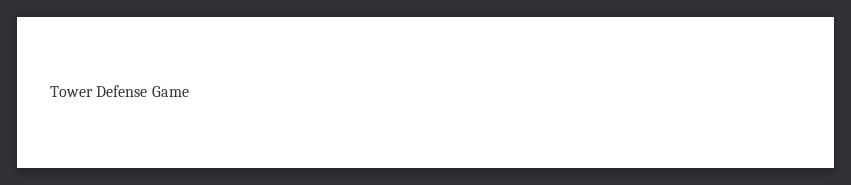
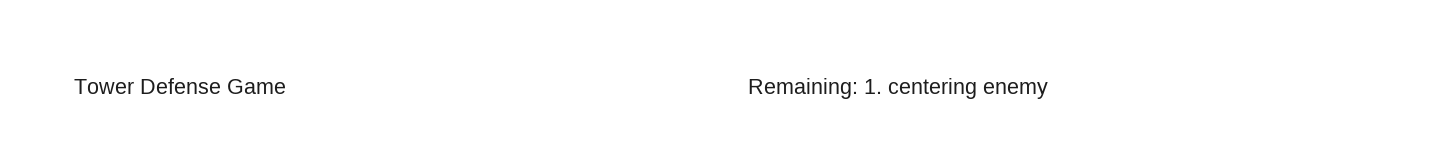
(189, 91) none -> [748,78,1048,99] // Remaining: 1. centering enemy

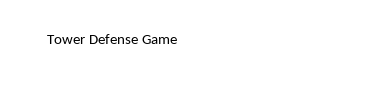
[748,78,1048,99] // Remaining: 1. centering enemy -> (177, 39) none

